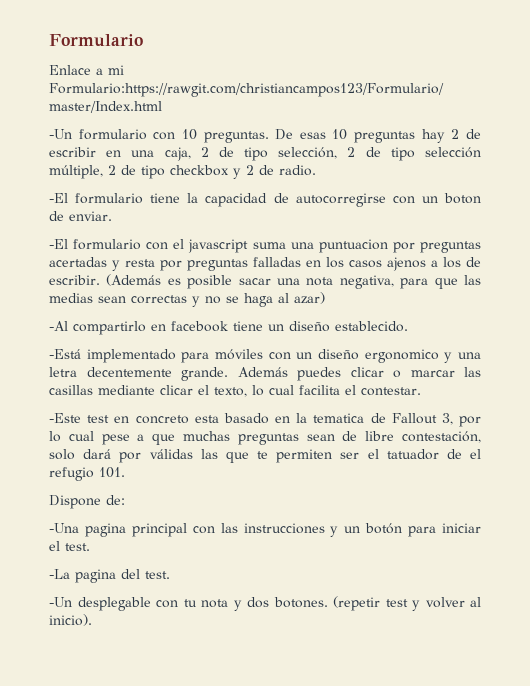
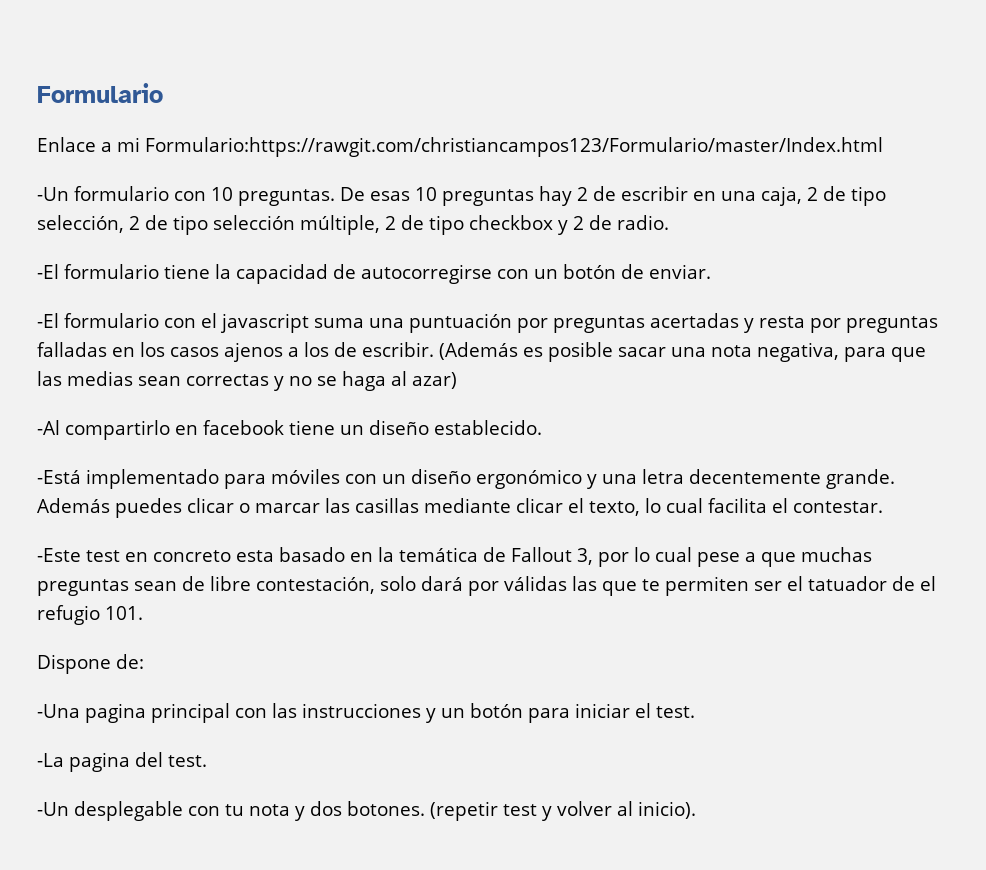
[443,193,481,204] boton -> [563,264,616,279] botón
[318,239,388,253] puntuacion -> [409,313,512,333] puntuación
[364,349,439,363] ergonomico -> [476,469,582,489] ergonómico
[313,413,365,423] tematica -> [399,547,478,562] temática

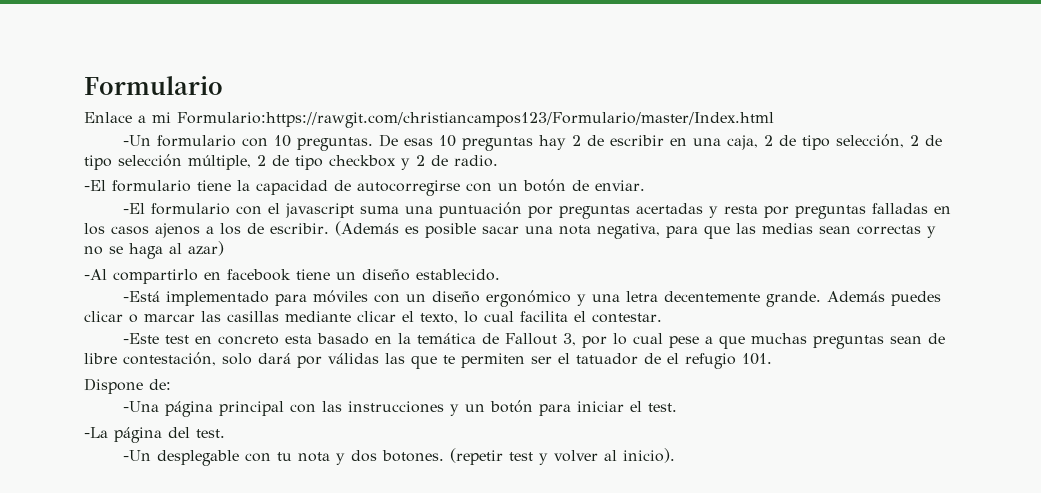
[85,703,146,723] pagina -> [164,401,213,417] página
[69,752,130,772] pagina -> [114,427,162,443] página

